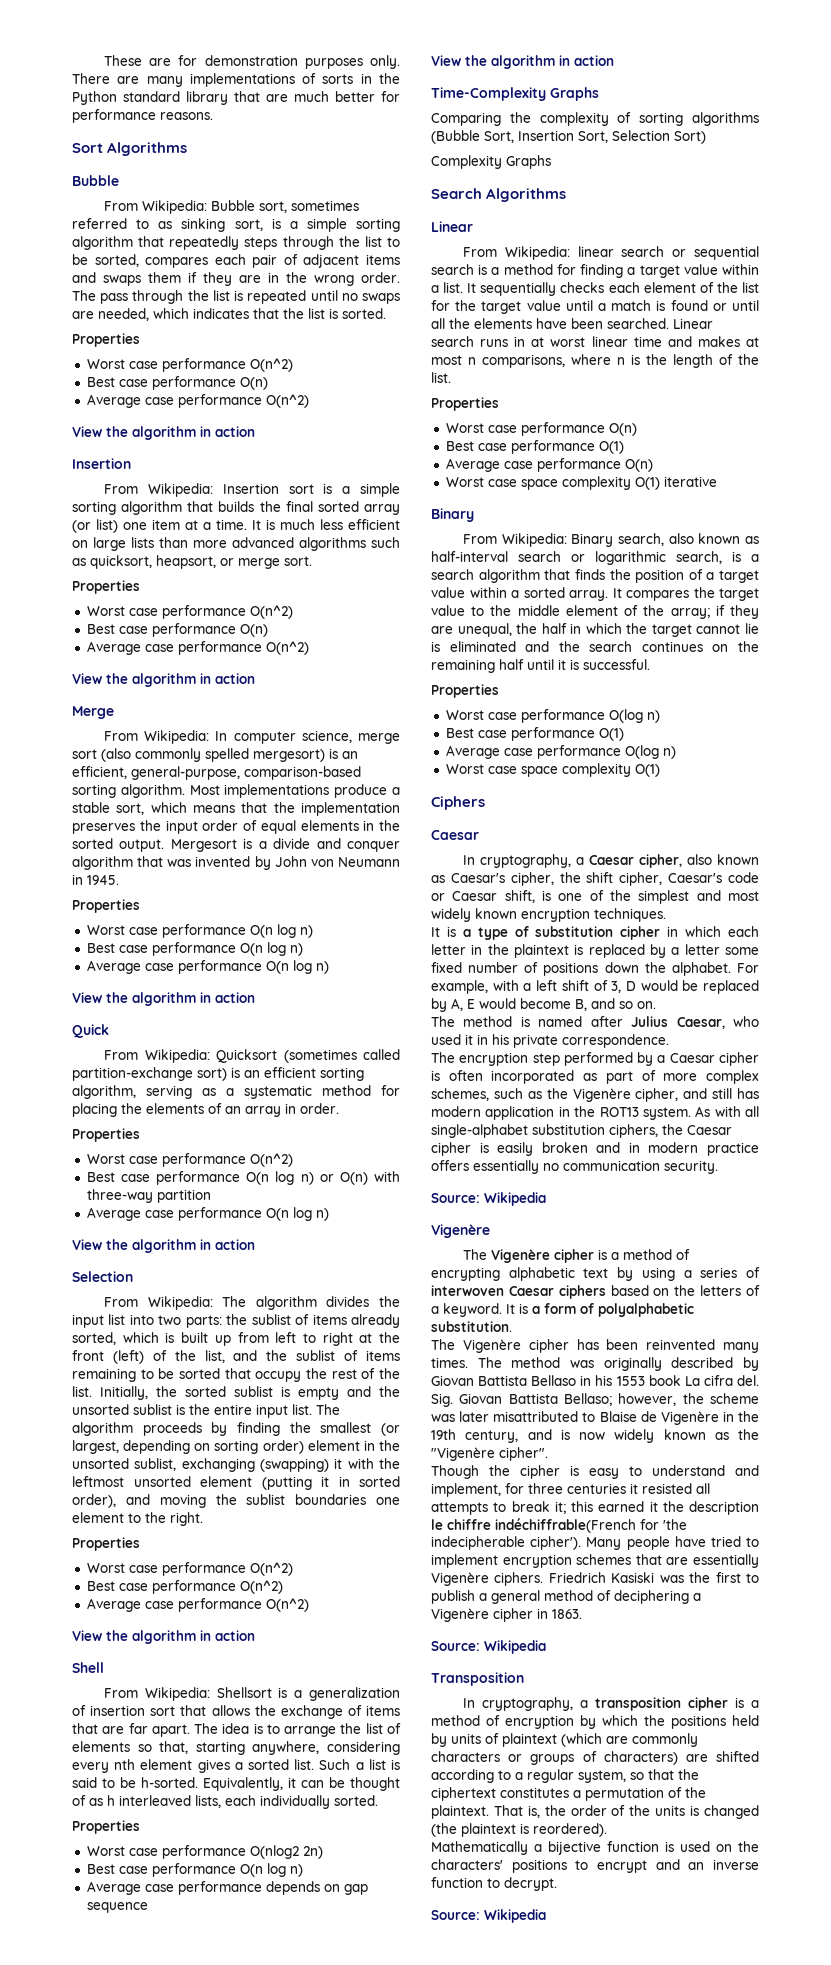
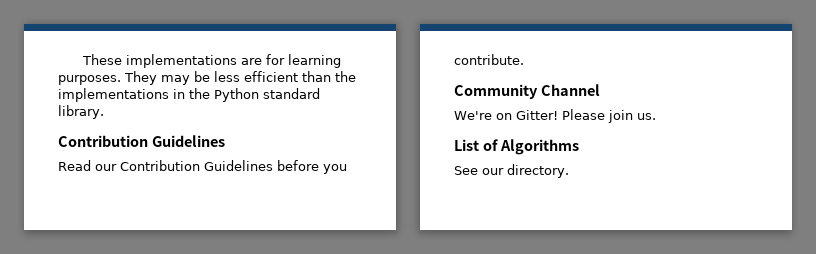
(143, 60) none -> [125,54,237,68] implementations
[204,55,400,69] [72,73,400,87] [72,91,400,105] [72,109,213,123] [72,142,188,156] [72,175,119,186] [104,200,360,214] [72,218,400,232] [72,236,401,250] [72,254,400,268] [72,272,400,286] [72,290,401,304] [72,308,386,321] [72,333,140,347] [86,358,293,372] [86,376,268,390] [86,394,309,408] [72,426,255,440] [72,458,131,469] [104,483,400,497] [72,501,400,515] [72,519,400,533] [72,537,400,551] [72,555,312,569] [72,580,140,594] [86,605,293,619] [86,623,268,637] [86,641,309,655] [72,673,255,687] [72,706,114,719] [104,730,400,744] [72,748,358,762] [72,766,361,780] [72,784,400,798] [72,802,400,816] [72,820,400,834] [72,838,400,852] [72,856,400,870] [72,874,119,885] [72,899,140,913] [86,924,313,938] [86,942,303,956] [86,960,329,974] [72,992,255,1006] [72,1024,109,1038] [104,1049,400,1063] [72,1067,364,1081] [72,1085,400,1099] [72,1103,339,1117] [72,1128,140,1142] [86,1153,293,1167] [86,1171,401,1185] [86,1189,211,1203] [86,1207,329,1221] [72,1239,255,1253] [72,1271,133,1282] [104,1296,400,1310] [72,1314,401,1328] [72,1332,400,1346] [72,1350,400,1364] [72,1368,400,1382] [72,1386,400,1400] [72,1404,340,1418] [72,1422,400,1436] [72,1440,400,1454] [72,1458,400,1472] [72,1476,400,1490] [72,1494,400,1508] [72,1512,203,1526] [72,1537,140,1551] [86,1562,293,1576] [86,1580,283,1594] [86,1598,309,1612] [72,1630,255,1644] [72,1662,104,1673] [104,1687,400,1701] [72,1705,400,1719] [72,1723,401,1737] [72,1741,400,1755] [72,1759,400,1773] [72,1777,400,1791] [72,1795,378,1809] [72,1820,140,1834] [86,1845,323,1859] [86,1863,303,1877] [86,1881,368,1895] [86,1902,148,1913] [431,55,614,69] [431,87,599,101] [431,112,759,126] [431,130,706,144] [431,155,551,169] [431,188,567,202] [431,221,473,232] [463,246,759,260] [431,264,759,278] [431,282,759,296] [431,300,759,314] [431,318,713,329] [431,336,759,347] [431,354,759,368] [431,372,451,383] [431,397,499,411] [445,422,637,436] [445,440,624,454] [445,458,653,472] [445,476,717,490] [431,508,474,522] [463,533,759,547] [431,551,759,565] [431,569,759,583] [431,587,759,601] [431,605,759,619] [431,623,759,637] [431,641,759,652] [431,659,650,673] [431,684,499,698] [445,709,660,723] [445,727,624,741] [445,745,676,759] [445,763,660,777] [431,796,485,810] [431,830,479,840] [463,854,759,868] [431,872,759,886] [431,890,759,904] [431,908,666,922] [431,926,759,940] [431,944,759,958] [431,962,759,976] [431,980,759,994] [431,998,656,1012] [431,1016,759,1029] [431,1034,669,1048] [431,1052,759,1066] [431,1070,759,1084] [431,1088,759,1102] [431,1106,759,1120] [431,1124,732,1138] [431,1142,759,1156] [431,1160,718,1174] [431,1192,546,1206] [431,1224,490,1238] [463,1249,691,1263] [431,1267,760,1281] [431,1285,760,1299] [431,1303,694,1317] [431,1321,512,1332] [431,1339,759,1353] [431,1357,759,1371] [431,1375,759,1386] [431,1393,759,1407] [431,1411,759,1425] [431,1429,759,1443] [431,1447,548,1461] [431,1465,759,1479] [431,1483,710,1497] [431,1501,759,1515] [431,1518,687,1533] [431,1536,759,1550] [431,1554,759,1568] [431,1572,759,1586] [431,1590,701,1604] [431,1608,582,1622] [431,1640,546,1654] [431,1672,524,1686] [463,1697,759,1711] [431,1715,759,1729] [431,1733,698,1747] [431,1751,759,1765] [431,1769,699,1783] [431,1787,706,1801] [431,1805,759,1819] [431,1823,607,1837] [431,1841,759,1855] [431,1859,759,1873] [431,1877,557,1891] [431,1909,546,1923] demonstration purposes only. There are many implementations of sorts in the Python standard library that are much better for performance reasons. // Sort Algorithms // Bubble // From Wikipedia: Bubble sort, sometimes referred to as sinking sort, is a simple sorting algorithm that repeatedly steps through the list to be sorted, compares each pair of adjacent items and swaps them if they are in the wrong order. The pass through the list is repeated until no swaps are needed, which indicates that the list is sorted. // Properties // Worst case performance O(n^2) // Best case performance O(n) // Average case performance O(n^2) // View the algorithm in action // Insertion // From Wikipedia: Insertion sort is a simple sorting algorithm that builds the final sorted array (or list) one item at a time. It is much less efficient on large lists than more advanced algorithms such as quicksort, heapsort, or merge sort. // Properties // Worst case performance O(n^2) // Best case performance O(n) // Average case performance O(n^2) // View the algorithm in action // Merge // From Wikipedia: In computer science, merge sort (also commonly spelled mergesort) is an efficient, general-purpose, comparison-based sorting algorithm. Most implementations produce a stable sort, which means that the implementation preserves the input order of equal elements in the sorted output. Mergesort is a divide and conquer algorithm that was invented by John von Neumann in 1945. // Properties // Worst case performance O(n log n) // Best case performance O(n log n) // Average case performance O(n log n) // View the algorithm in action // Quick // From Wikipedia: Quicksort (sometimes called partition-exchange sort) is an efficient sorting algorithm, serving as a systematic method for placing the elements of an array in order. // Properties // Worst case performance O(n^2) // Best case performance O(n log n) or O(n) with three-way partition // Average case performance O(n log n) // View the algorithm in action // Selection // From Wikipedia: The algorithm divides the input list into two parts: the sublist of items already sorted, which is built up from left to right at the front (left) of the list, and the sublist of items remaining to be sorted that occupy the rest of the list. Initially, the sorted sublist is empty and the unsorted sublist is the entire input list. The algorithm proceeds by finding the smallest (or largest, depending on sorting order) element in the unsorted sublist, exchanging (swapping) it with the leftmost unsorted element (putting it in sorted order), and moving the sublist boundaries one element to the right. // Properties // Worst case performance O(n^2) // Best case performance O(n^2) // Average case performance O(n^2) // View the algorithm in action // Shell // From Wikipedia: Shellsort is a generalization of insertion sort that allows the exchange of items that are far apart. The idea is to arrange the list of elements so that, starting anywhere, considering every nth element gives a sorted list. Such a list is said to be h-sorted. Equivalently, it can be thought of as h interleaved lists, each individually sorted. // Properties // Worst case performance O(nlog2 2n) // Best case performance O(n log n) // Average case performance depends on gap sequence // View the algorithm in action // Time-Complexity Graphs // Comparing the complexity of sorting algorithms (Bubble Sort, Insertion Sort, Selection Sort) // Complexity Graphs // Search Algorithms // Linear // From Wikipedia: linear search or sequential search is a method for finding a target value within a list. It sequentially checks each element of the list for the target value until a match is found or until all the elements have been searched. Linear search runs in at worst linear time and makes at most n comparisons, where n is the length of the list. // Properties // Worst case performance O(n) // Best case performance O(1) // Average case performance O(n) // Worst case space complexity O(1) iterative // Binary // From Wikipedia: Binary search, also known as half-interval search or logarithmic search, is a search algorithm that finds the position of a target value within a sorted array. It compares the target value to the middle element of the array; if they are unequal, the half in which the target cannot lie is eliminated and the search continues on the remaining half until it is successful. // Properties // Worst case performance O(log n) // Best case performance O(1) // Average case performance O(log n) // Worst case space complexity O(1) // Ciphers // Caesar // In cryptography, a Caesar cipher, also known as Caesar's cipher, the shift cipher, Caesar's code or Caesar shift, is one of the simplest and most widely known encryption techniques. // It is a type of substitution cipher in which each letter in the plaintext is replaced by a letter some fixed number of positions down the alphabet. For example, with a left shift of 3, D would be replaced by A, E would become B, and so on. // The method is named after Julius Caesar, who used it in his private correspondence. // The encryption step performed by a Caesar cipher is often incorporated as part of more complex schemes, such as the Vigenère cipher, and still has modern application in the ROT13 system. As with all single-alphabet substitution ciphers, the Caesar cipher is easily broken and in modern practice offers essentially no communication security. // Source: Wikipedia // Vigenère // The Vigenère cipher is a method of encrypting alphabetic text by using a series of interwoven Caesar ciphers based on the letters of a keyword. It is a form of polyalphabetic substitution. // The Vigenère cipher has been reinvented many times. The method was originally described by Giovan Battista Bellaso in his 1553 book La cifra del. Sig. Giovan Battista Bellaso; however, the scheme was later misattributed to Blaise de Vigenère in the 19th century, and is now widely known as the "Vigenère cipher". // Though the cipher is easy to understand and implement, for three centuries it resisted all attempts to break it; this earned it the description le chiffre indéchiffrable(French for 'the indecipherable cipher'). Many people have tried to implement encryption schemes that are essentially Vigenère ciphers. Friedrich Kasiski was the first to publish a general method of deciphering a Vigenère cipher in 1863. // Source: Wikipedia // Transposition // In cryptography, a transposition cipher is a method of encryption by which the positions held by units of plaintext (which are commonly characters or groups of characters) are shifted according to a regular system, so that the ciphertext constitutes a permutation of the plaintext. That is, the order of the units is changed (the plaintext is reordered). // Mathematically a bijective function is used on the characters' positions to encrypt and an inverse function to decrypt. // Source: Wikipedia -> [287,54,341,68] [58,71,356,85] [58,88,320,102] [58,105,104,119] [58,135,225,147] [58,160,347,174] [454,54,524,65] [454,84,600,99] [454,109,656,123] [454,139,579,155] [454,164,569,178] learning purposes. They may be less efficient than the implementations in the Python standard library. // Contribution Guidelines // Read our Contribution Guidelines before you contribute. // Community Channel // We're on Gitter! Please join us. // List of Algorithms // See our directory.

